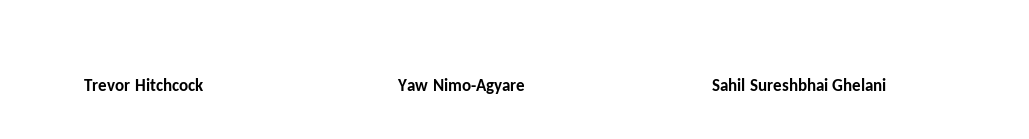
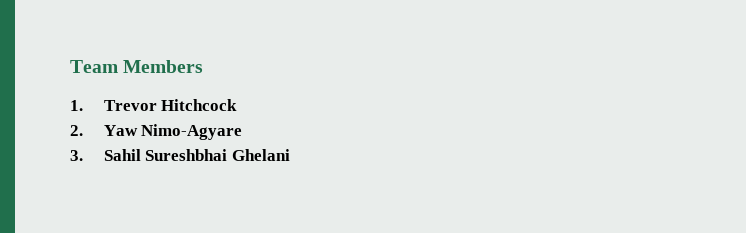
(84, 85) none -> [70,60,204,73] [70,100,83,111] Team Members // 1.
(204, 84) none -> [70,125,83,136] 2.
(525, 86) none -> [70,150,83,161] 3.

